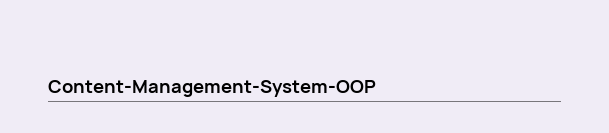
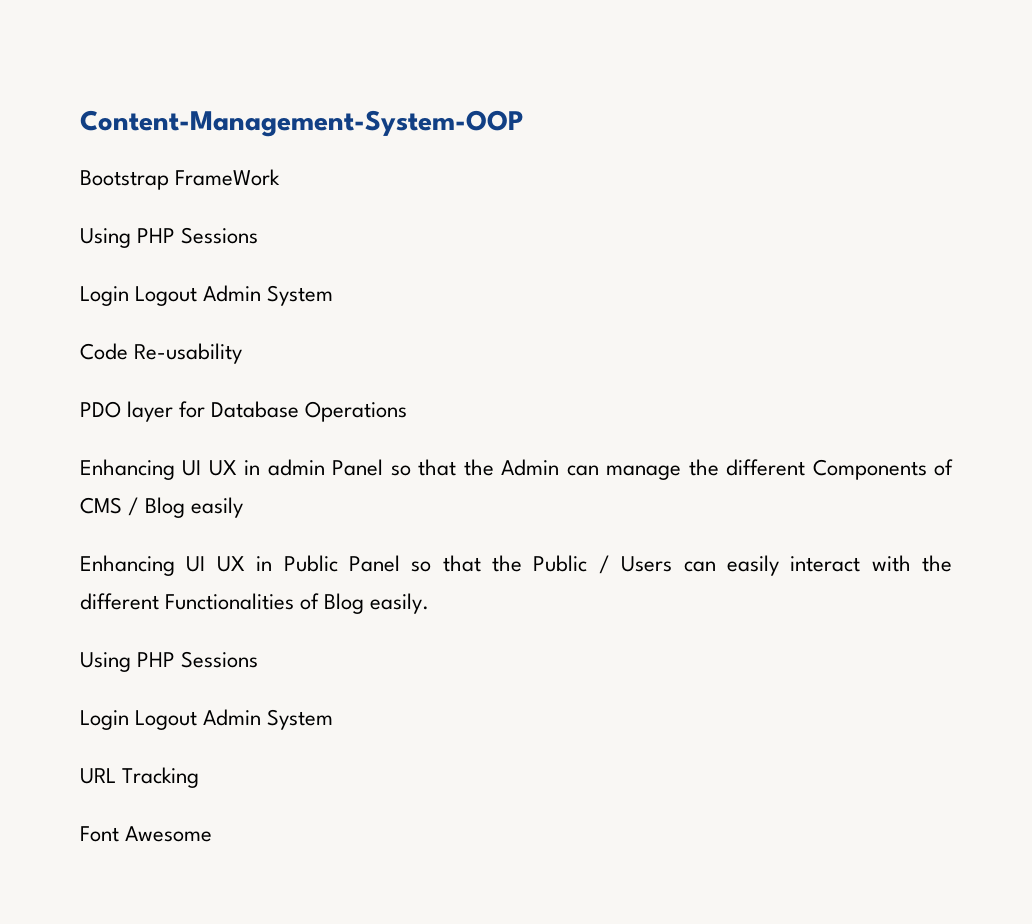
(376, 88) none -> [80,169,281,190] [80,227,259,248] [80,285,334,306] [80,343,243,364] [80,401,408,422] [80,459,953,480] [80,497,244,518] [80,555,952,576] [80,593,430,614] [80,651,259,672] [80,709,334,730] [80,767,200,788] [80,826,213,842] // Bootstrap FrameWork // Using PHP Sessions // Login Logout Admin System // Code Re-usability // PDO layer for Database Operations // Enhancing UI UX in admin Panel so that the Admin can manage the different Components of CMS / Blog easily // Enhancing UI UX in Public Panel so that the Public / Users can easily interact with the different Functionalities of Blog easily. // Using PHP Sessions // Login Logout Admin System // URL Tracking // Font Awesome

